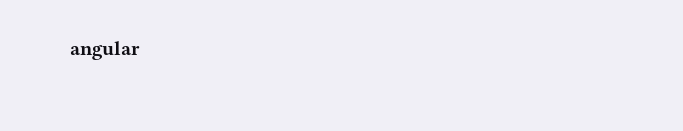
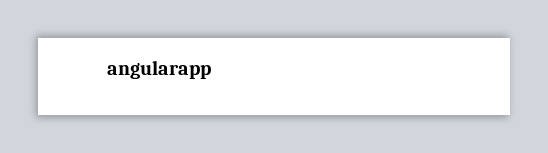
[70,41,140,60] angular -> [107,60,211,79] angularapp

